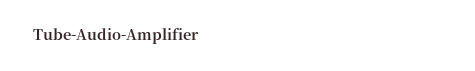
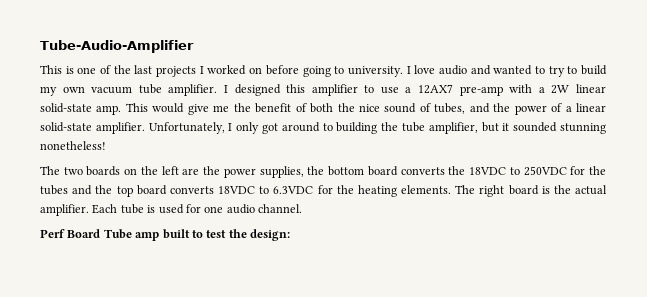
(199, 36) none -> [40,65,607,77] [40,84,606,96] [40,103,606,115] [40,122,607,134] [40,141,106,150] [40,166,607,178] [40,185,608,197] [40,204,302,216] [40,229,290,241] // This is one of the last projects I worked on before going to university. I love audio and wanted to try to build my own vacuum tube amplifier. I designed this amplifier to use a 12AX7 pre-amp with a 2W linear solid-state amp. This would give me the benefit of both the nice sound of tubes, and the power of a linear solid-state amplifier. Unfortunately, I only got around to building the tube amplifier, but it sounded stunning nonetheless! // The two boards on the left are the power supplies, the bottom board converts the 18VDC to 250VDC for the tubes and the top board converts 18VDC to 6.3VDC for the heating elements. The right board is the actual amplifier. Each tube is used for one audio channel. // Perf Board Tube amp built to test the design:

